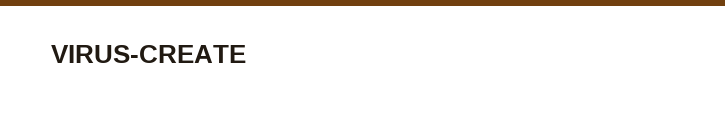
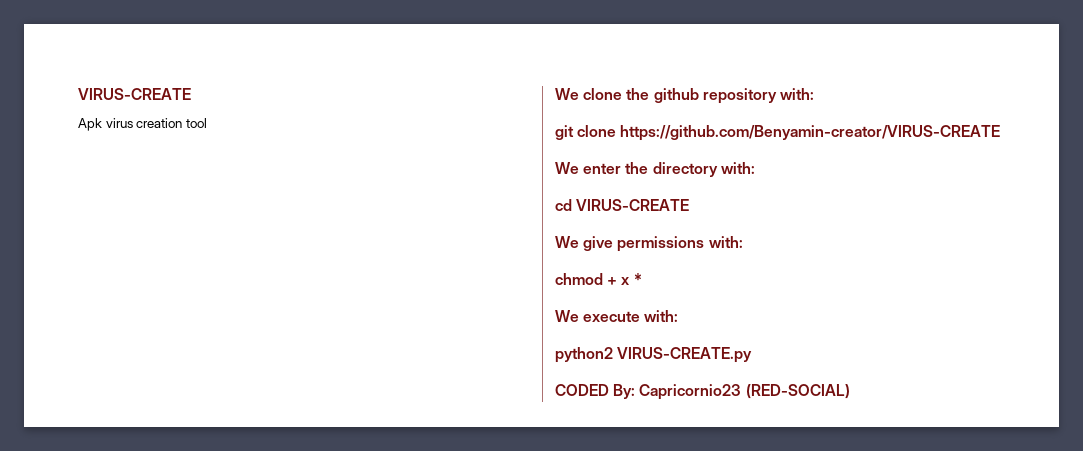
[51,45,246,63] VIRUS-CREATE -> [78,88,191,100] [78,118,207,131] [555,88,814,104] [555,125,1001,141] [555,162,755,177] [555,199,690,211] [555,236,743,252] [555,273,642,285] [555,310,679,322] [555,347,753,363] [555,384,850,400] VIRUS-CREATE // Apk virus creation tool // We clone the github repository with: // git clone https://github.com/Benyamin-creator/VIRUS-CREATE // We enter the directory with: // cd VIRUS-CREATE // We give permissions with: // chmod + x * // We execute with: // python2 VIRUS-CREATE.py // CODED By: Capricornio23 (RED-SOCIAL)

